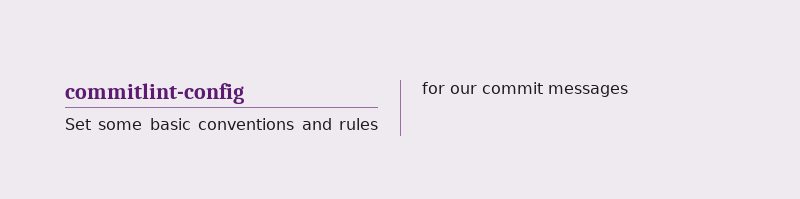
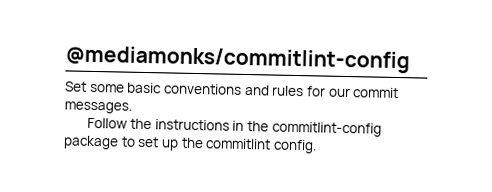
[65,83,244,104] commitlint-config -> [65,45,410,74] @mediamonks/commitlint-config
[548,85,628,97] messages -> [64,101,132,114] [87,117,382,137] [63,135,317,154] messages. // Follow the instructions in the commitlint-config package to set up the commitlint config.

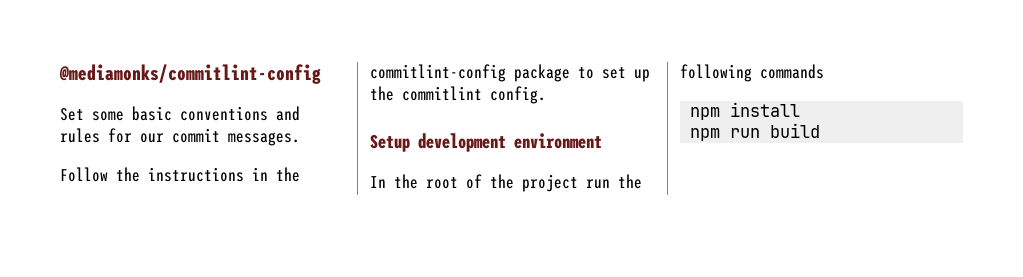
(317, 146) none -> [370,133,602,152] [370,174,642,192] [680,64,824,82] [690,102,801,120] [690,123,821,141] // Setup development environment // In the root of the project run the following commands // npm install // npm run build

